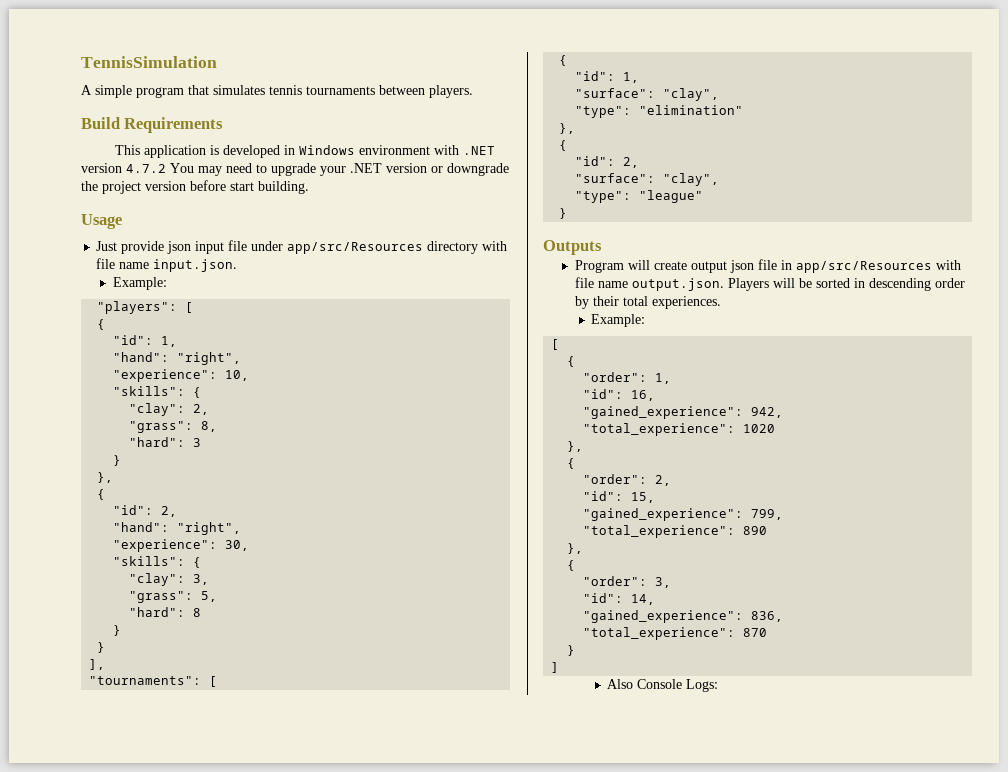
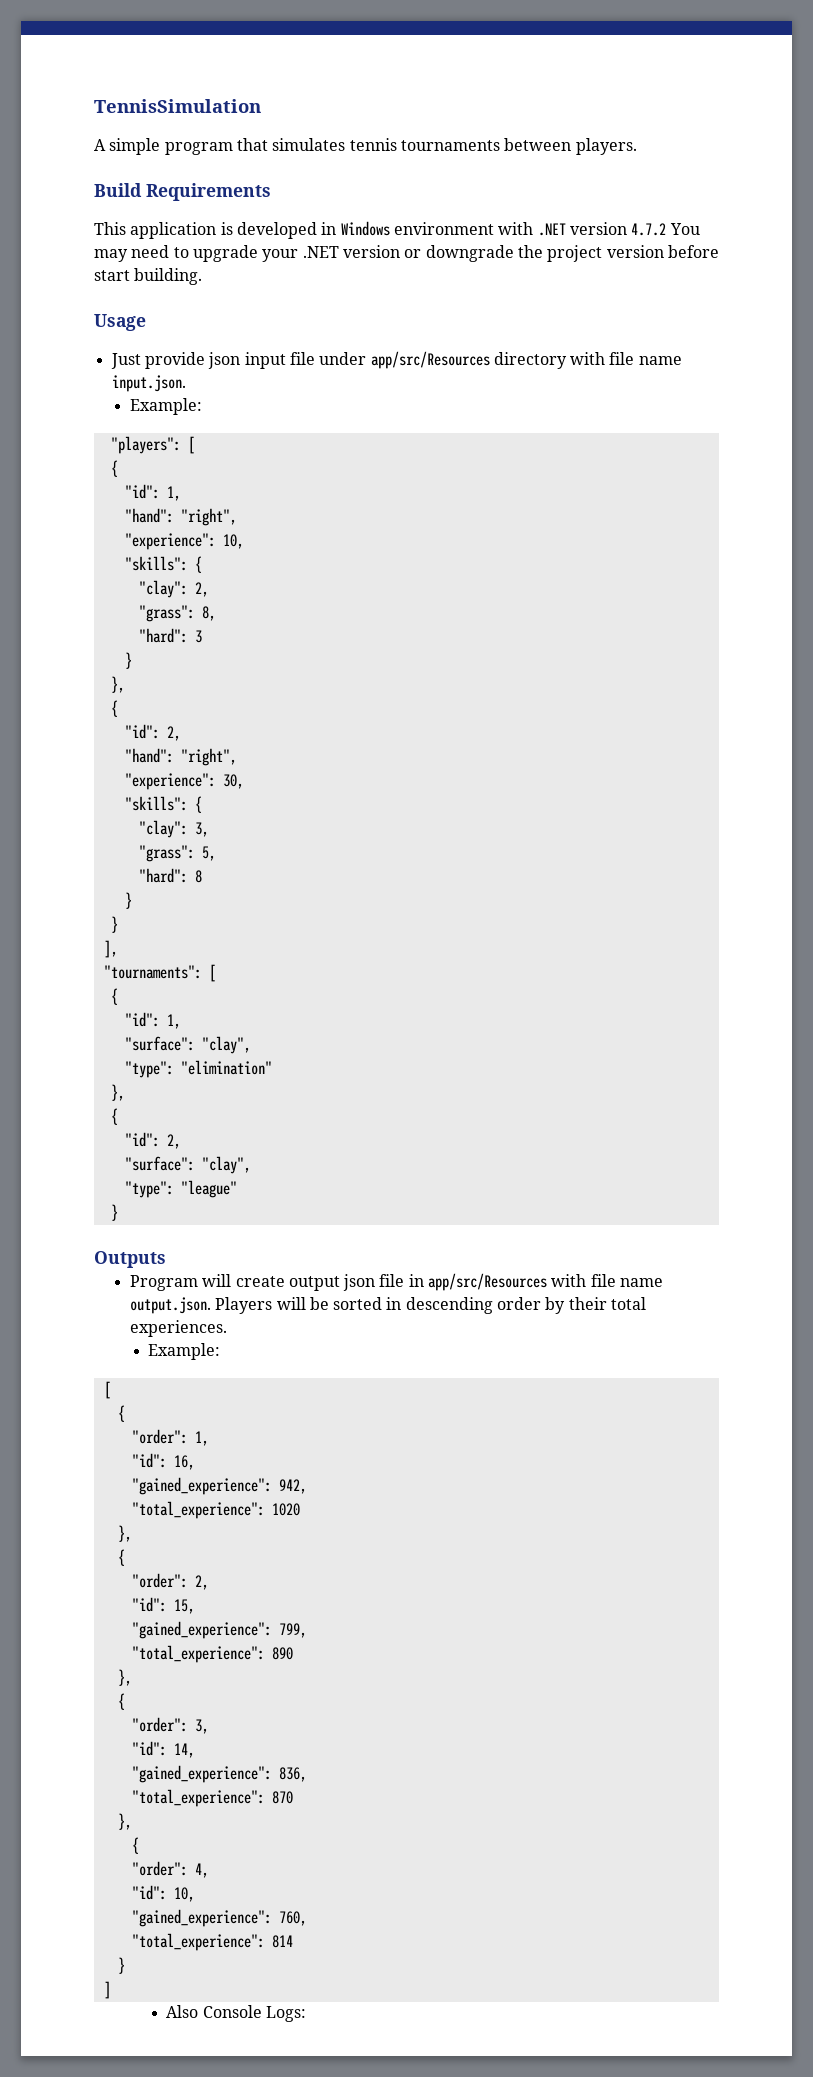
(768, 632) none -> [117,1813,132,1830] [131,1837,139,1854] [131,1861,209,1878] [131,1885,195,1902] [131,1909,307,1927] [131,1933,293,1951] // }, // { // "order": 4, // "id": 10, // "gained_experience": 760, // "total_experience": 814

